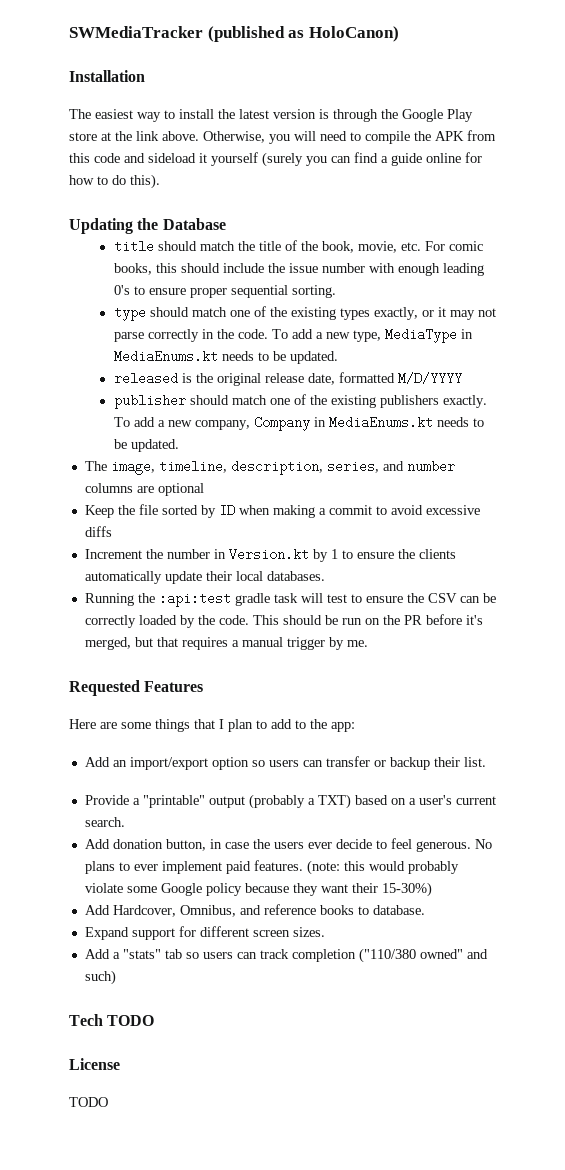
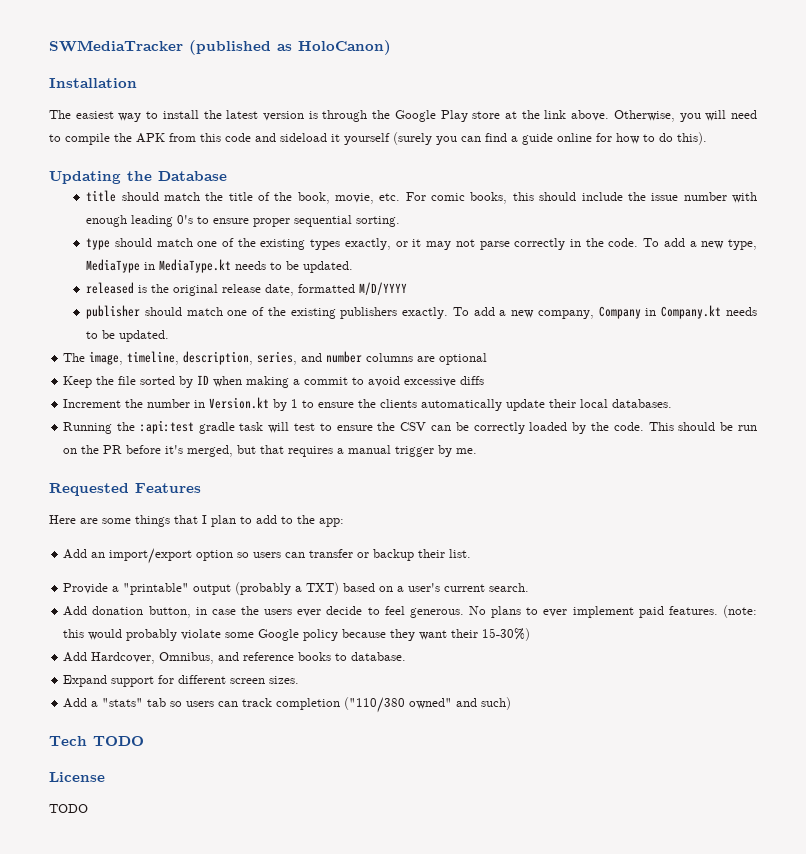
[113,350,218,363] MediaEnums.kt -> [159,259,232,273] MediaType.kt
[328,416,433,429] MediaEnums.kt -> [661,305,722,319] Company.kt

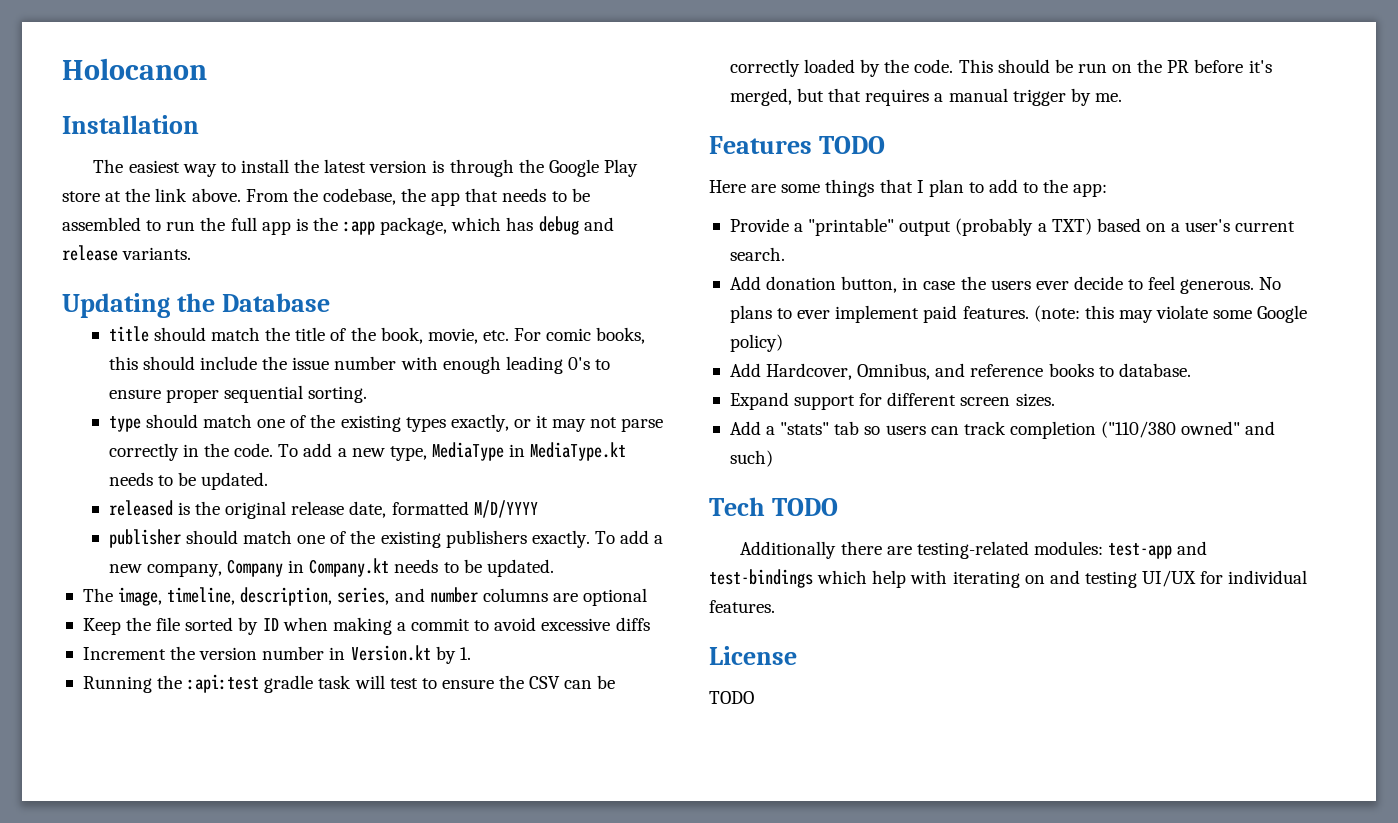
[49,40,391,55] SWMediaTracker (published as HoloCanon) -> [62,58,207,80] Holocanon
[613,110,757,122] [49,132,707,145] Otherwise, you will need to compile the APK from this code and sideload it yourself (surely you can find a guide online for how to do this). -> [245,188,590,206] [62,216,614,235] [62,245,192,261] From the codebase, the app that needs to be assembled to run the full app is the :app package, which has debug and release variants.
(144, 403) none -> [199,647,258,660] version
[291,399,673,411] 1 to ensure the clients automatically update their local databases. -> [459,647,471,660] 1.
[49,483,129,496] Requested -> (1122, 97) none
(201, 488) none -> [818,136,885,154] TODO
[63,548,472,564] // Add an import/export option so users can transfer or backup their list. -> (1108, 190) none
[88,629,178,641] would probably -> [1118,310,1153,323] may
[303,628,531,641] policy because they want their 15-30%) -> [729,334,783,352] policy)
(144, 741) none -> [740,541,1208,559] [709,569,1308,588] [709,600,775,613] // Additionally there are testing-related modules: test-app and test-bindings which help with iterating on and testing UI/UX for individual features.

